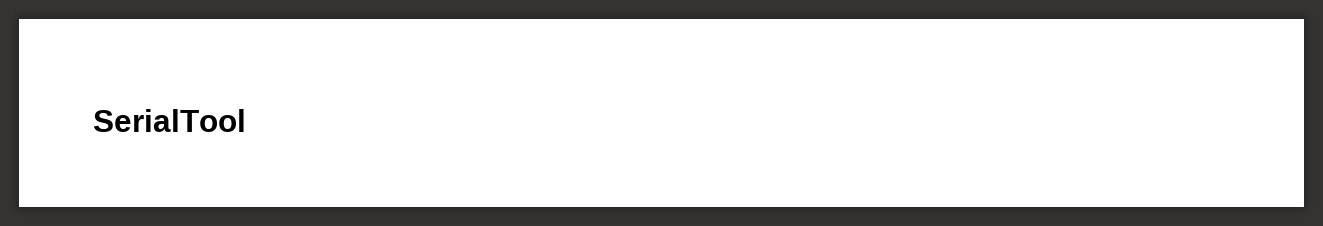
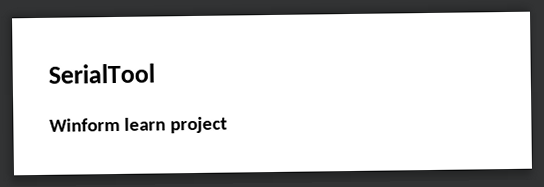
(246, 120) none -> [49,116,229,134] // Winform learn project

